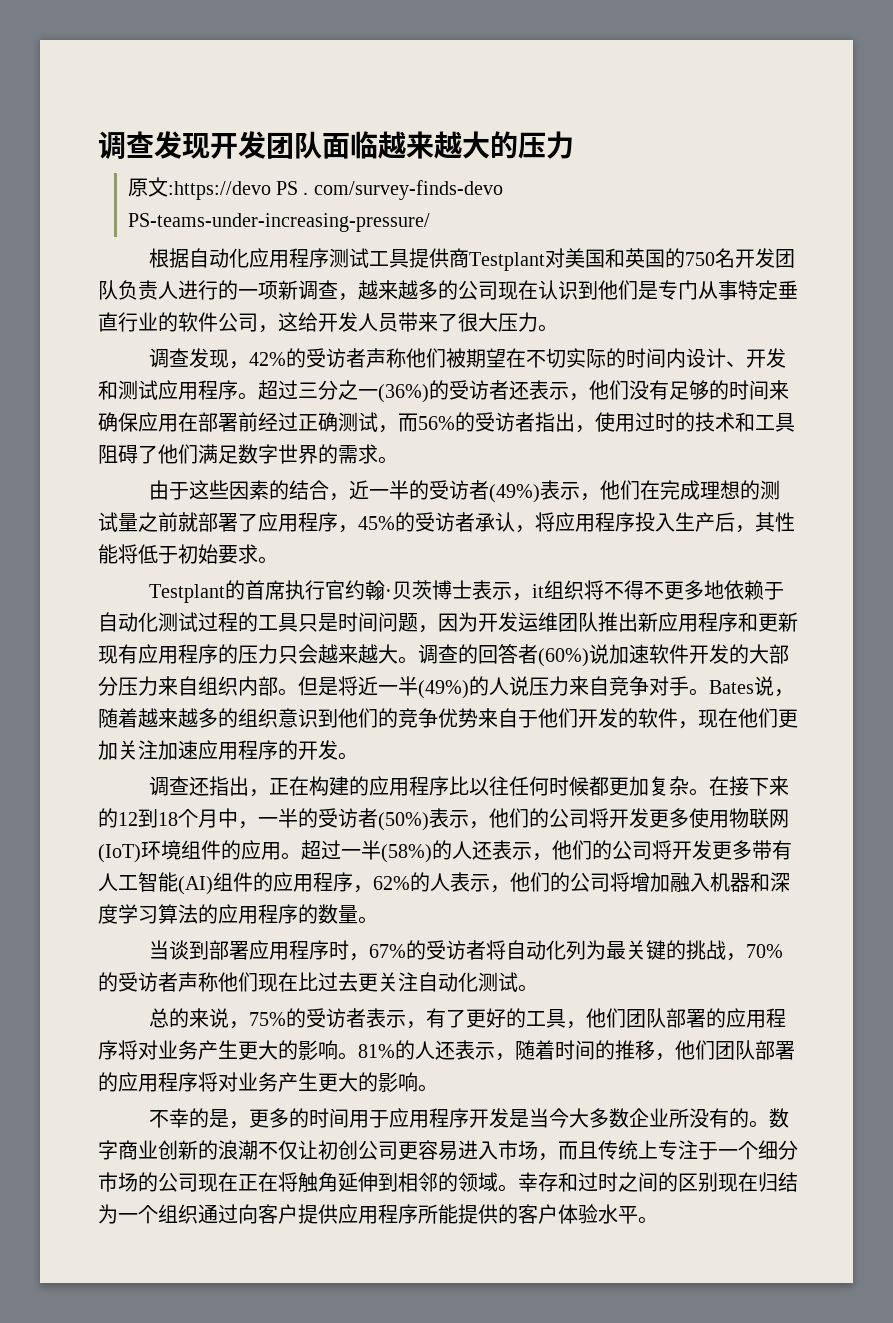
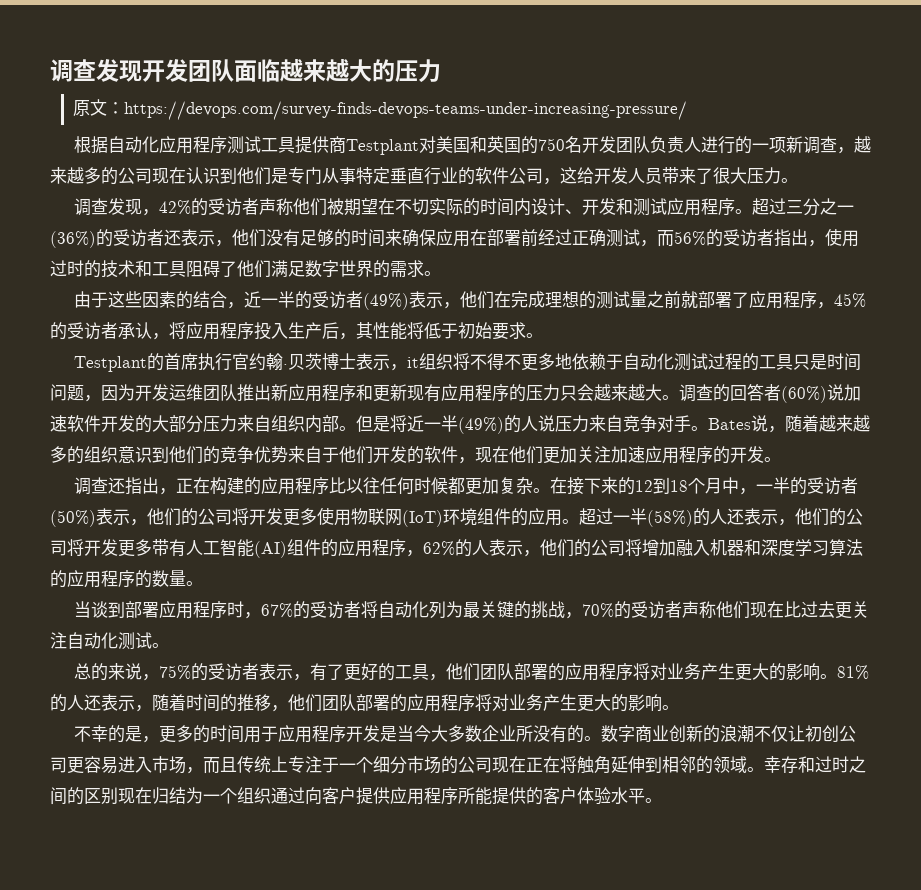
[167,180,503,200] [127,213,430,232] :https://devo PS . com/survey-finds-devo PS-teams-under-increasing-pressure/ -> [107,101,688,120] ：https://devops.com/survey-finds-devops-teams-under-increasing-pressure/

